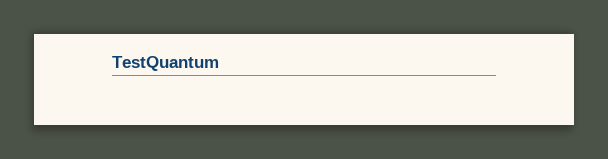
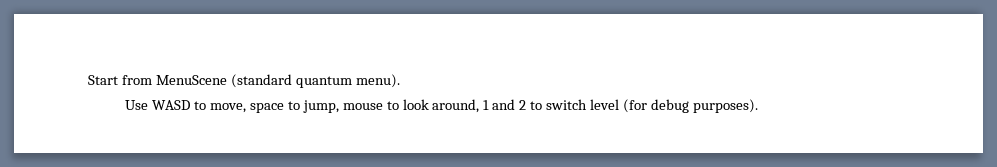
[112,56,219,71] TestQuantum -> [88,74,400,88] [125,99,758,113] Start from MenuScene (standard quantum menu). // Use WASD to move, space to jump, mouse to look around, 1 and 2 to switch level (for debug purposes).

